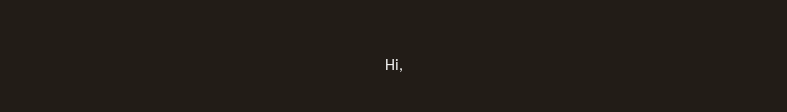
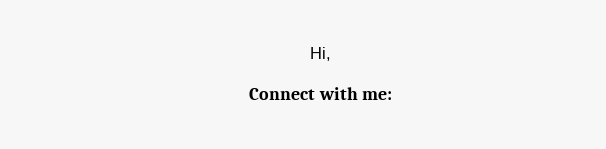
(403, 66) none -> [248,87,393,100] // Connect with me:

